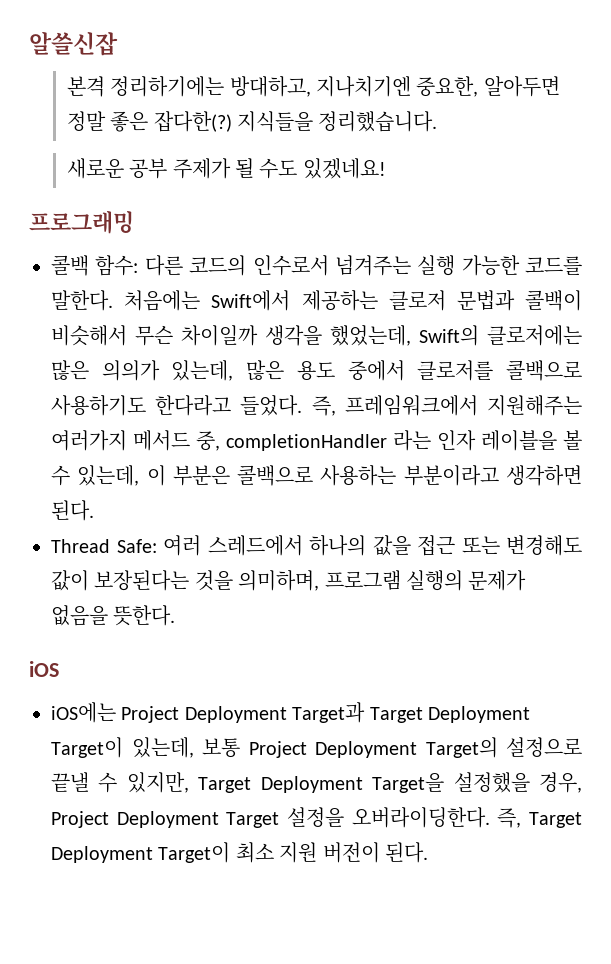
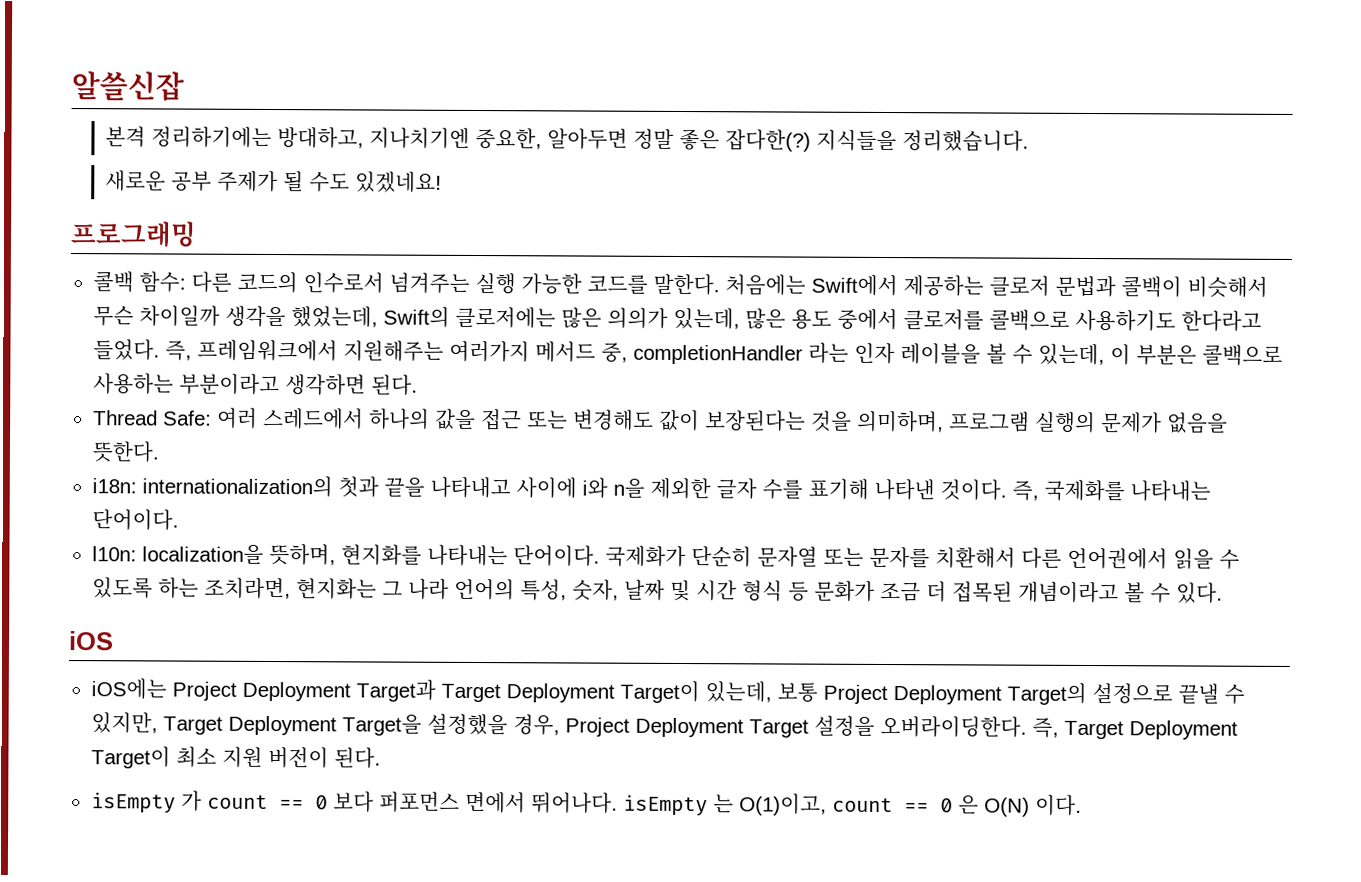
(176, 615) none -> [91,475,1211,502] [91,509,179,531] [91,543,1240,570] [91,577,1223,604] // i18n: internationalization의 첫과 끝을 나타내고 사이에 i와 n을 제외한 글자 수를 표기해 나타낸 것이다. 즉, 국제화를 나타내는 단어이다. // l10n: localization을 뜻하며, 현지화를 나타내는 단어이다. 국제화가 단순히 문자열 또는 문자를 치환해서 다른 언어권에서 읽을 수 있도록 하는 조치라면, 현지화는 그 나라 언어의 특성, 숫자, 날짜 및 시간 형식 등 문화가 조금 더 접목된 개념이라고 볼 수 있다.
(428, 852) none -> [90,790,1082,817] // isEmpty 가 count == 0 보다 퍼포먼스 면에서 뛰어나다. isEmpty 는 O(1)이고, count == 0 은 O(N) 이다.

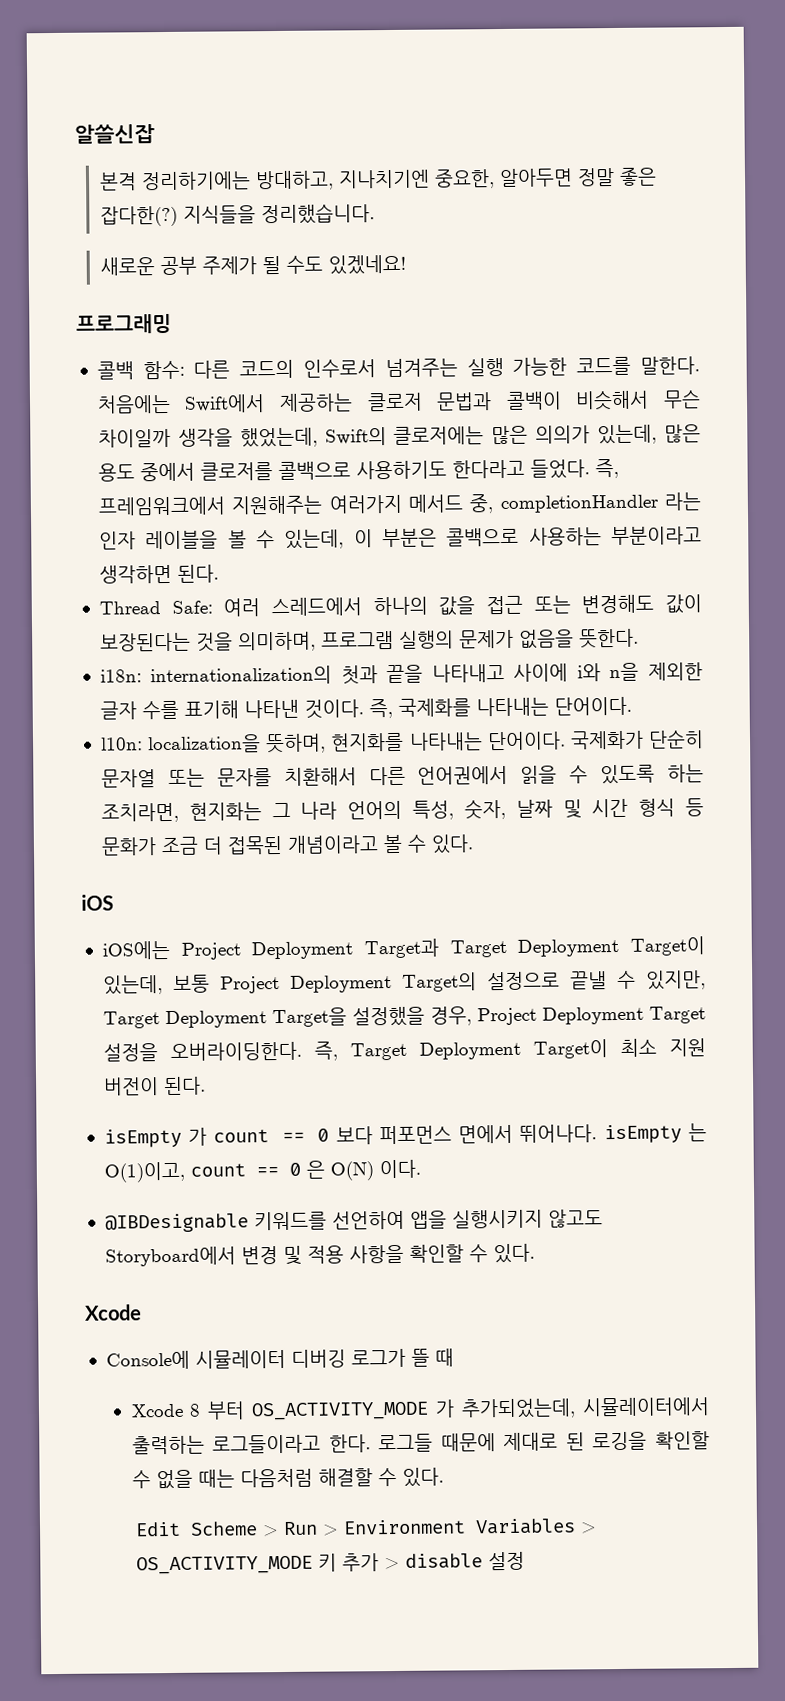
(1082, 805) none -> [104,1209,603,1233] [104,1243,535,1267] [85,1304,142,1321] [105,1348,454,1370] [130,1397,711,1421] [131,1431,710,1455] [131,1467,444,1490] [135,1518,598,1537] [136,1551,526,1575] // @IBDesignable 키워드를 선언하여 앱을 실행시키지 않고도 Storyboard에서 변경 및 적용 사항을 확인할 수 있다. // Xcode // Console에 시뮬레이터 디버깅 로그가 뜰 때 // Xcode 8 부터 OS_ACTIVITY_MODE 가 추가되었는데, 시뮬레이터에서 출력하는 로그들이라고 한다. 로그들 때문에 제대로 된 로깅을 확인할 수 없을 때는 다음처럼 해결할 수 있다. // Edit Scheme > Run > Environment Variables > OS_ACTIVITY_MODE 키 추가 > disable 설정

